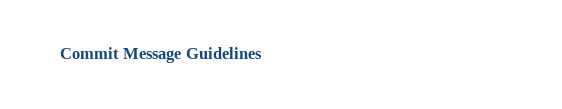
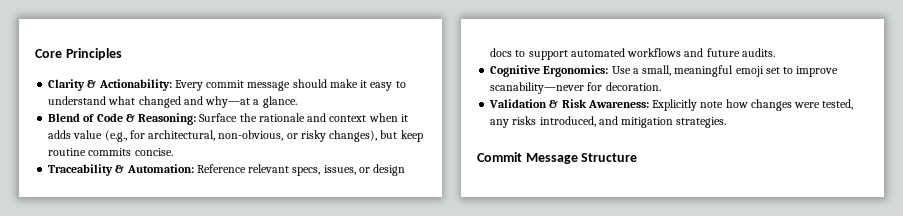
(60, 53) none -> [35,48,122,60] [48,79,406,91] [48,96,297,108] [48,113,408,125] [48,130,423,142] [48,148,173,156] [48,164,406,176] [490,48,775,60] [490,65,839,77] [490,82,661,94] [489,99,854,111] [490,116,727,128] Core Principles // Clarity & Actionability: Every commit message should make it easy to understand what changed and why—at a glance. // Blend of Code & Reasoning: Surface the rationale and context when it adds value (e.g., for architectural, non-obvious, or risky changes), but keep routine commits concise. // Traceability & Automation: Reference relevant specs, issues, or design docs to support automated workflows and future audits. // Cognitive Ergonomics: Use a small, meaningful emoji set to improve scanability—never for decoration. // Validation & Risk Awareness: Explicitly note how changes were tested, any risks introduced, and mitigation strategies. //
[185,47,262,59] Guidelines -> [581,153,638,162] Structure

